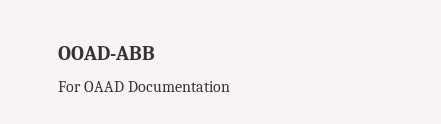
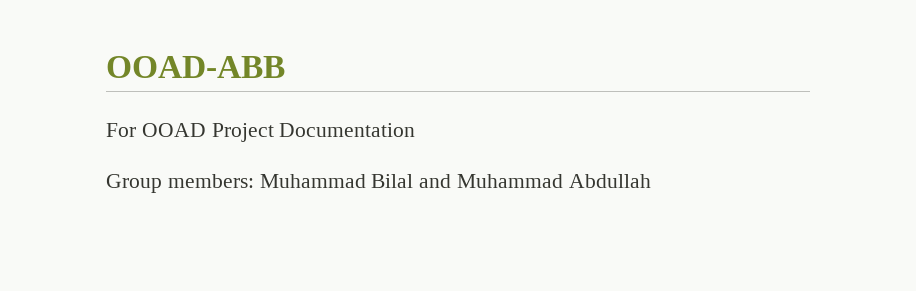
[84,81,125,92] OAAD -> [141,123,274,142] OOAD Project
(231, 86) none -> [106,174,651,193] // Group members: Muhammad Bilal and Muhammad Abdullah

